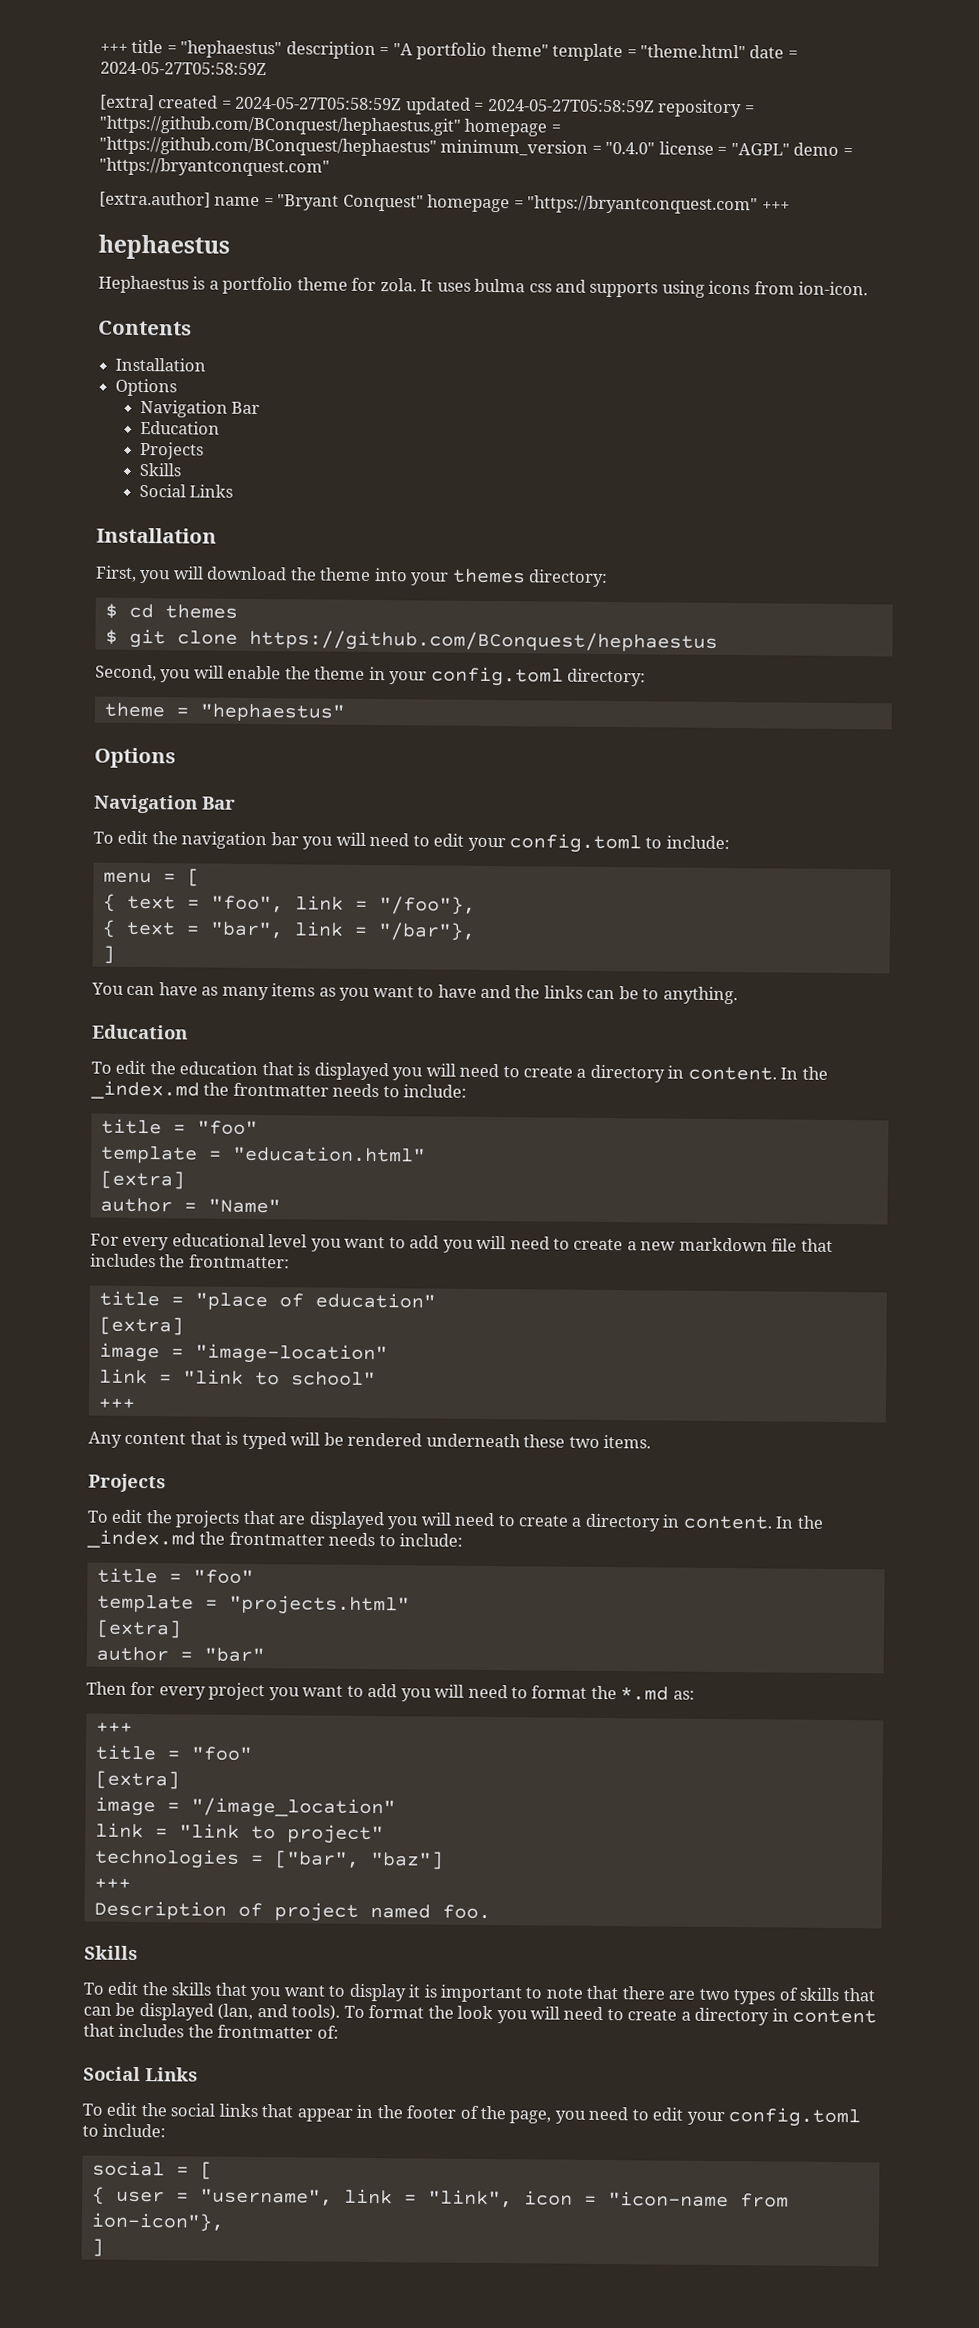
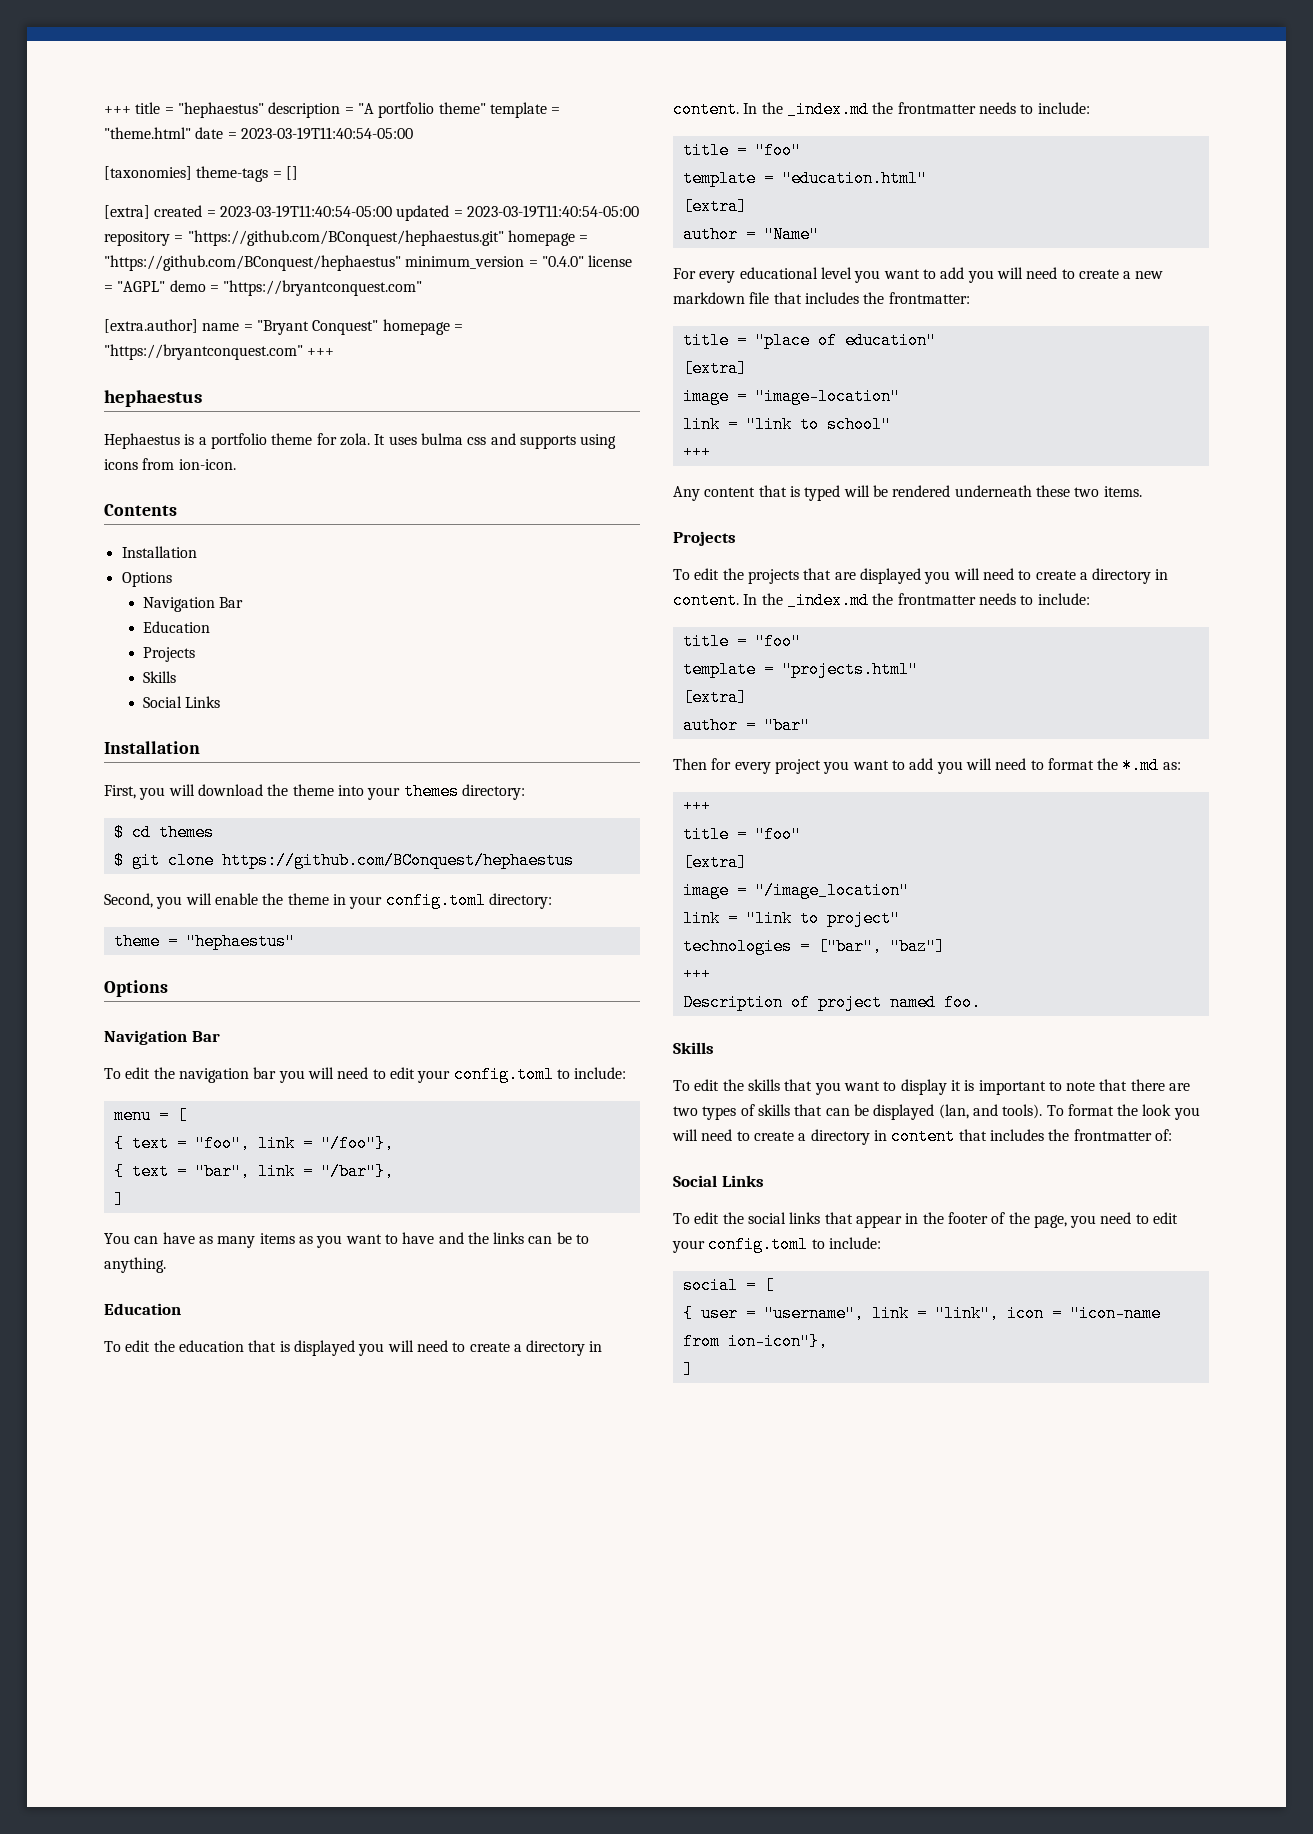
[100,61,267,76] 2024-05-27T05:58:59Z -> [240,127,413,140] [104,166,298,182] 2023-03-19T11:40:54-05:00 // [taxonomies] theme-tags = []
[235,96,403,111] 2024-05-27T05:58:59Z -> [219,205,392,218] 2023-03-19T11:40:54-05:00
[487,98,655,113] 2024-05-27T05:58:59Z -> [466,205,639,218] 2023-03-19T11:40:54-05:00

